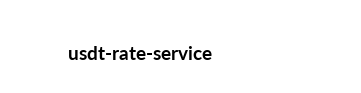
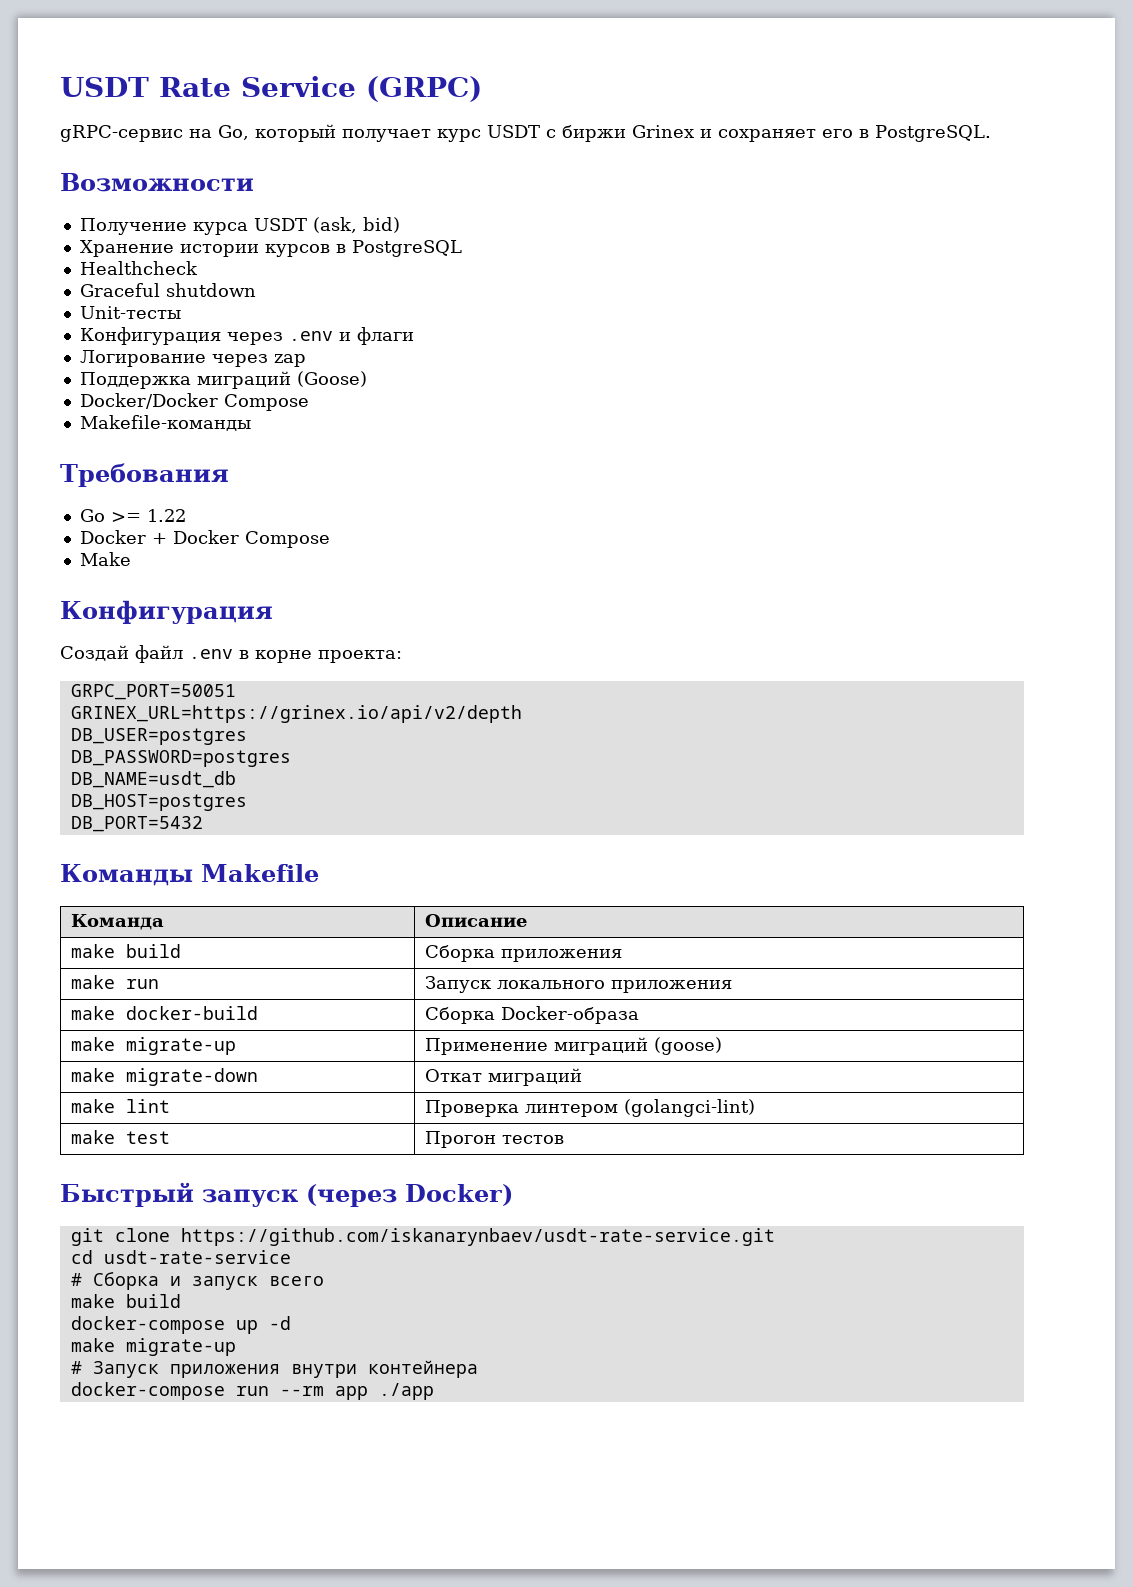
[68,46,212,60] usdt-rate-service -> [60,76,483,102] [60,124,991,142] [60,173,254,192] [79,217,400,235] [79,240,462,257] [79,261,198,275] [79,283,256,297] [79,306,181,319] [79,327,414,345] [79,350,306,367] [79,371,367,389] [79,393,309,411] [79,415,251,431] [60,463,229,487] [79,509,186,522] [79,530,330,548] [79,552,131,566] [60,600,273,624] [60,645,402,663] [70,684,236,700] [70,705,522,723] [70,728,247,745] [70,750,291,767] [70,771,236,788] [70,794,247,811] [70,816,203,832] [60,864,319,886] [71,914,165,930] [425,914,528,927] [71,944,182,958] [425,945,623,962] [71,975,160,989] [425,976,733,993] [71,1006,259,1020] [425,1006,640,1024] [71,1037,237,1055] [425,1037,723,1055] [71,1068,259,1086] [425,1068,583,1086] [71,1099,171,1113] [425,1099,756,1117] [71,1130,171,1144] [425,1131,565,1148] [60,1182,513,1207] [70,1228,775,1246] [70,1250,291,1264] [70,1272,324,1290] [70,1294,181,1308] [70,1316,291,1334] [70,1338,236,1356] [70,1360,478,1378] [70,1382,434,1400] USDT Rate Service (GRPC) // gRPC-сервис на Go, который получает курс USDT с биржи Grinex и сохраняет его в PostgreSQL. // Возможности // Получение курса USDT (ask, bid) // Хранение истории курсов в PostgreSQL // Healthcheck // Graceful shutdown // Unit-тесты // Конфигурация через .env и флаги // Логирование через zap // Поддержка миграций (Goose) // Docker/Docker Compose // Makefile-команды // Требования // Go >= 1.22 // Docker + Docker Compose // Make // Конфигурация // Создай файл .env в корне проекта: // GRPC_PORT=50051 // GRINEX_URL=https://grinex.io/api/v2/depth // DB_USER=postgres // DB_PASSWORD=postgres // DB_NAME=usdt_db // DB_HOST=postgres // DB_PORT=5432 // Команды Makefile // Команда | Описание // make build | Сборка приложения // make run | Запуск локального приложения // make docker-build | Сборка Docker-образа // make migrate-up | Применение миграций (goose) // make migrate-down | Откат миграций // make lint | Проверка линтером (golangci-lint) // make test | Прогон тестов // Быстрый запуск (через Docker) // git clone https://github.com/iskanarynbaev/usdt-rate-service.git // cd usdt-rate-service // # Сборка и запуск всего // make build // docker-compose up -d // make migrate-up // # Запуск приложения внутри контейнера // docker-compose run --rm app ./app

